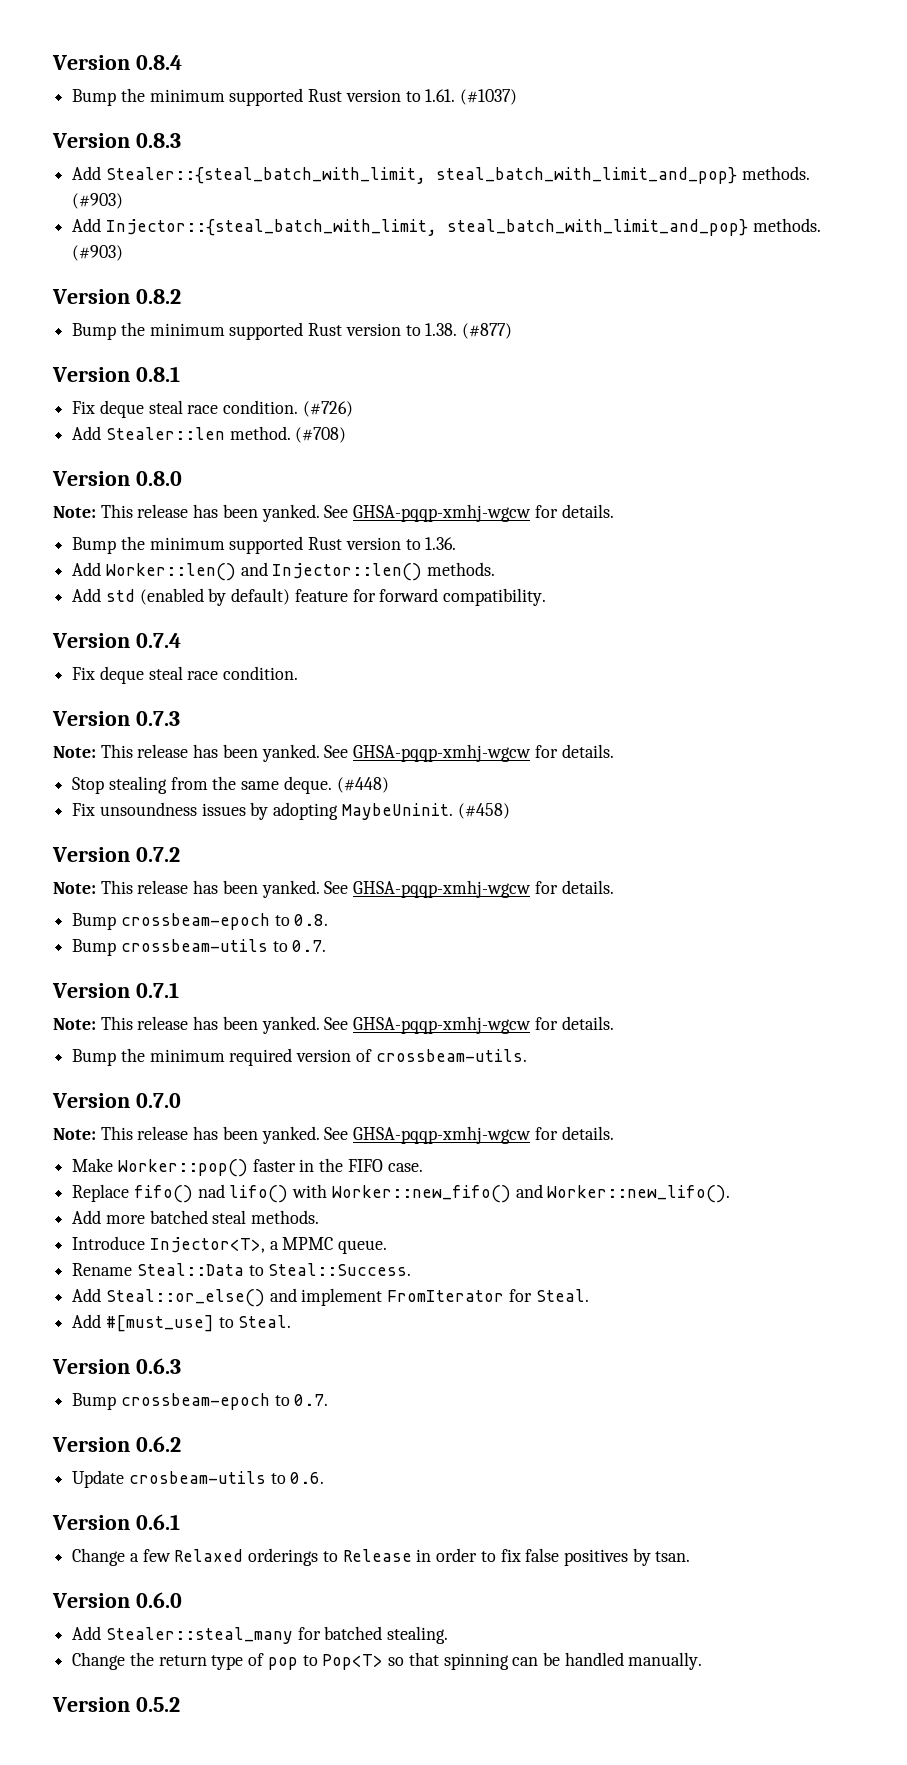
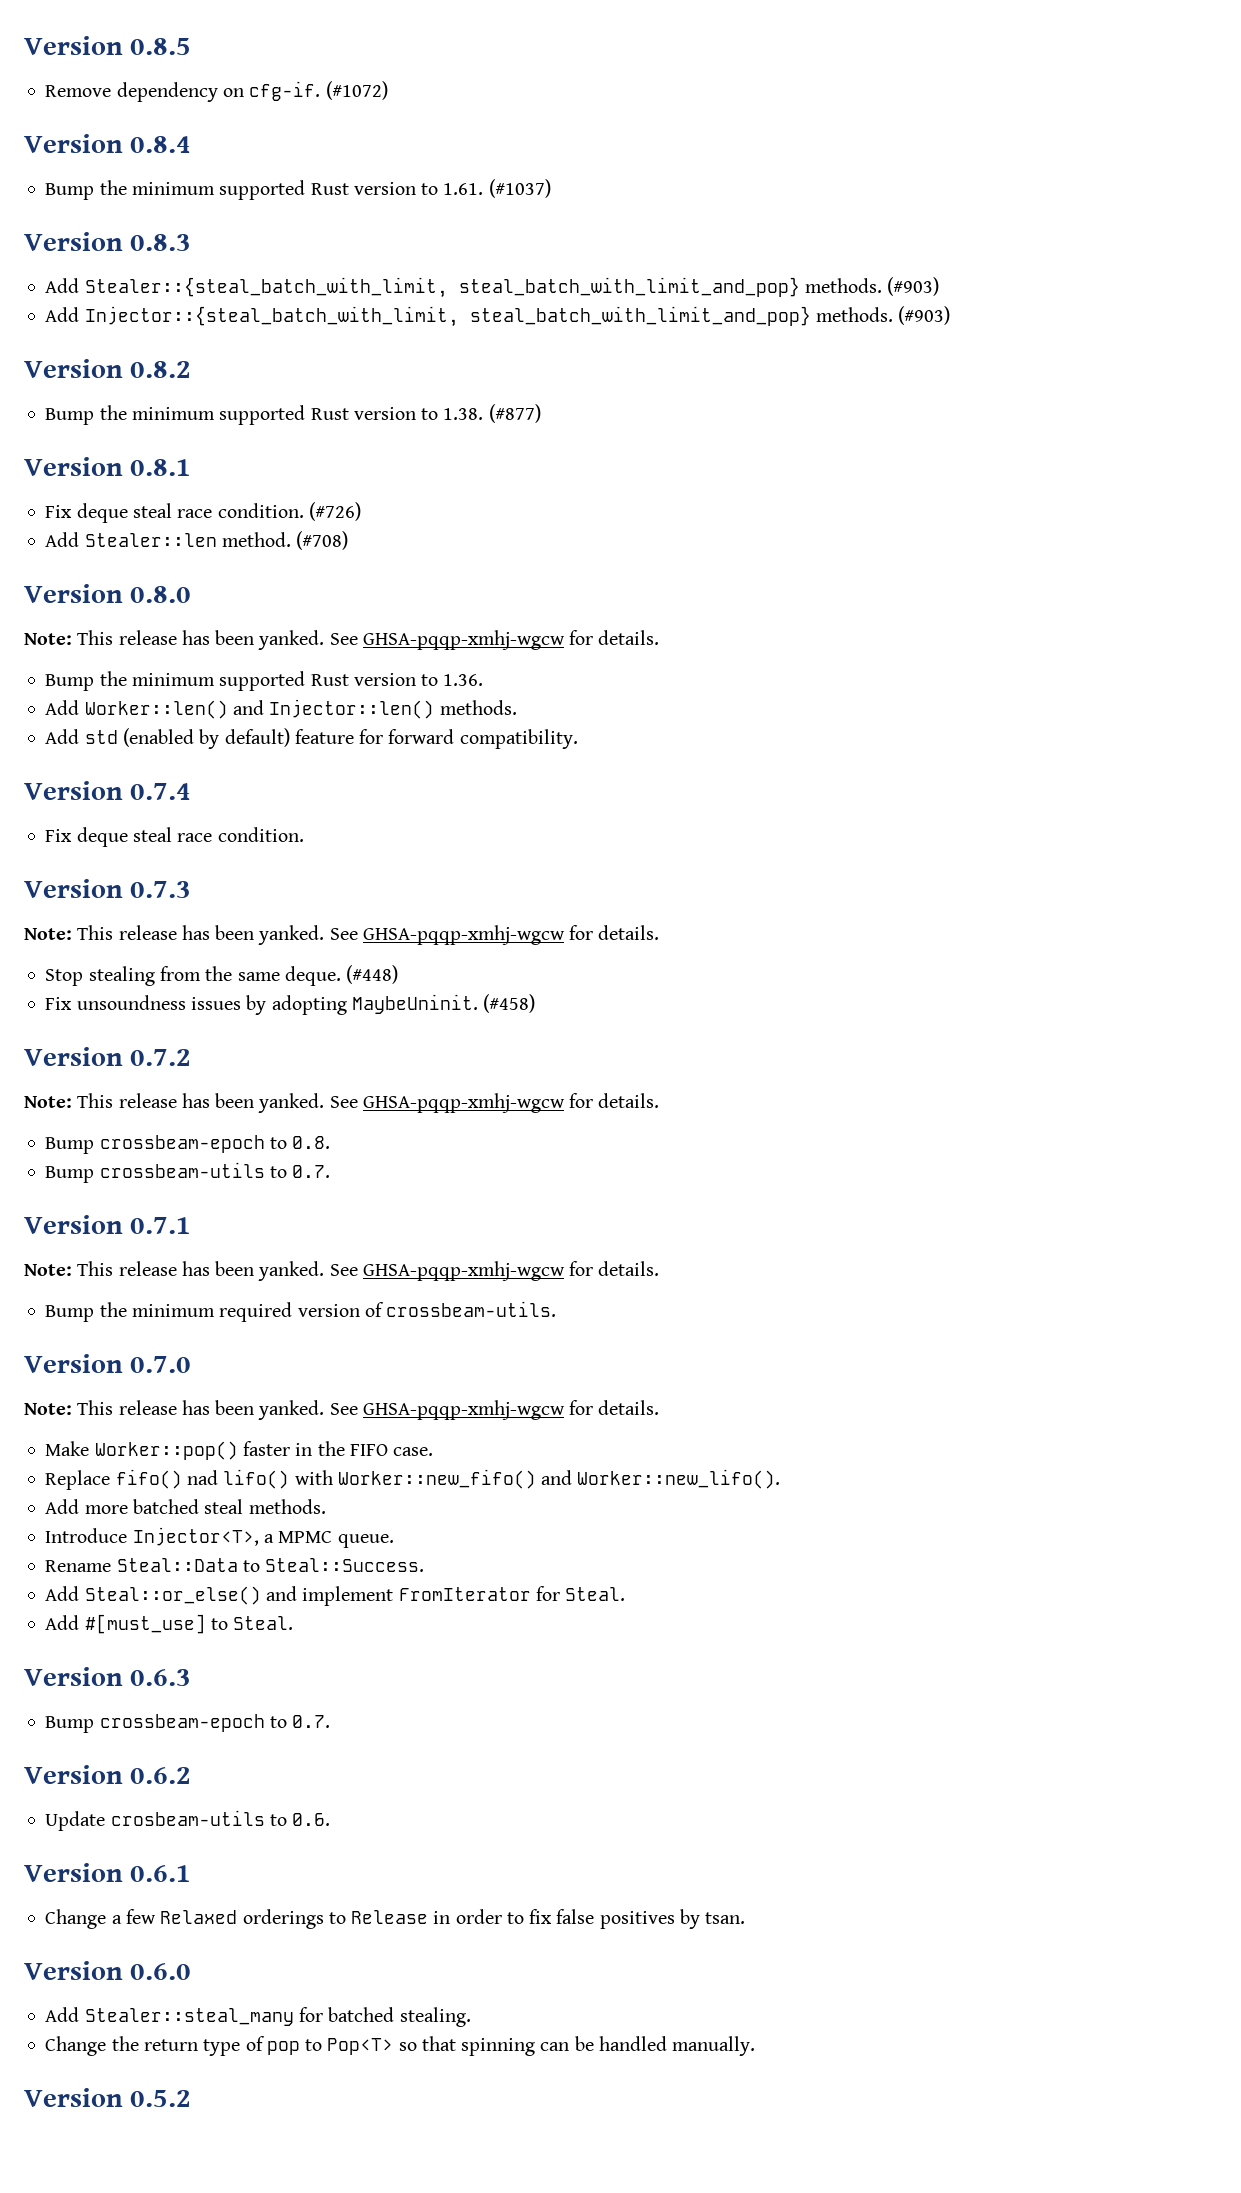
[52,55,130,70] Version -> [24,36,192,55] [45,81,388,102] [24,134,123,153] Version 0.8.5 // Remove dependency on cfg-if. (#1072) // Version

